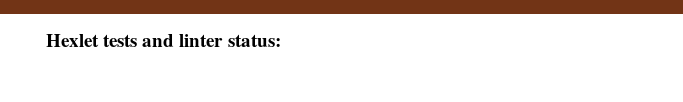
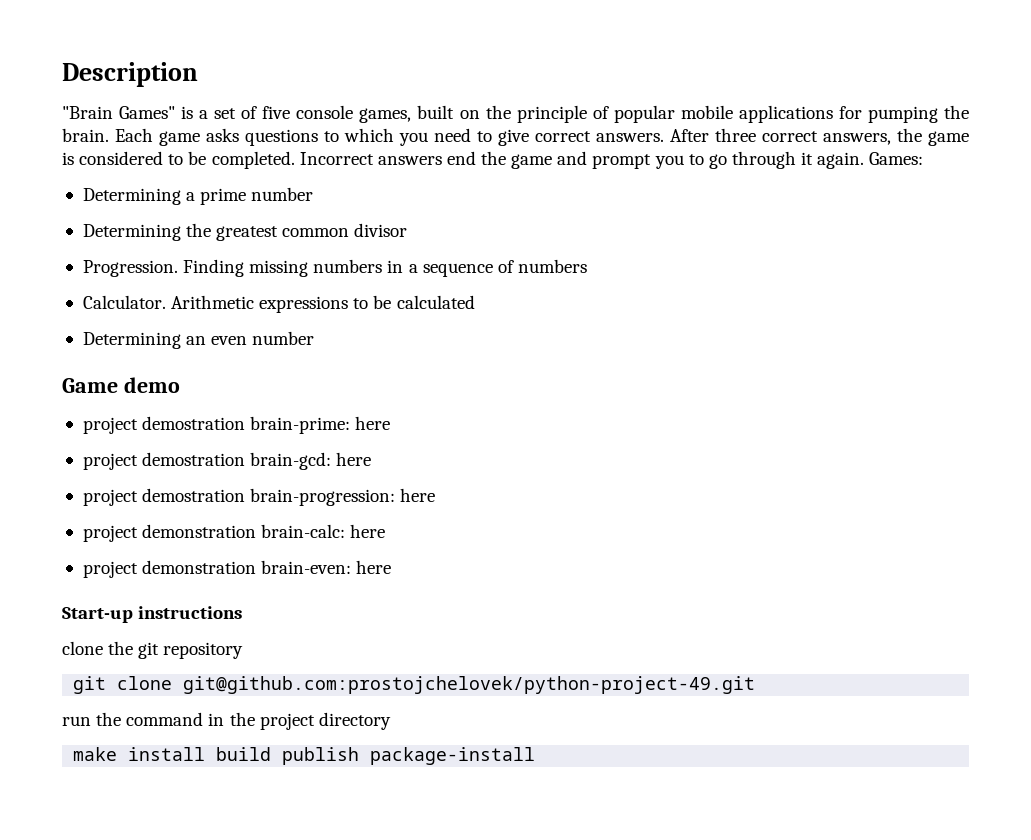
[46,34,281,47] Hexlet tests and linter status: -> [62,62,198,87] [62,105,970,123] [62,128,969,146] [62,151,924,169] [82,187,314,205] [82,223,408,241] [82,259,587,277] [82,295,475,313] [82,331,315,349] [62,377,180,393] [82,416,391,434] [82,452,372,470] [82,488,436,506] [82,524,386,542] [82,560,392,578] [62,606,243,623] [62,641,244,659] [73,676,756,694] [62,712,391,730] [73,747,536,765] Description // "Brain Games" is a set of five console games, built on the principle of popular mobile applications for pumping the brain. Each game asks questions to which you need to give correct answers. After three correct answers, the game is considered to be completed. Incorrect answers end the game and prompt you to go through it again. Games: // Determining a prime number // Determining the greatest common divisor // Progression. Finding missing numbers in a sequence of numbers // Calculator. Arithmetic expressions to be calculated // Determining an even number // Game demo // project demostration brain-prime: here // project demostration brain-gcd: here // project demostration brain-progression: here // project demonstration brain-calc: here // project demonstration brain-even: here // Start-up instructions // clone the git repository // git clone git@github.com:prostojchelovek/python-project-49.git // run the command in the project directory // make install build publish package-install

